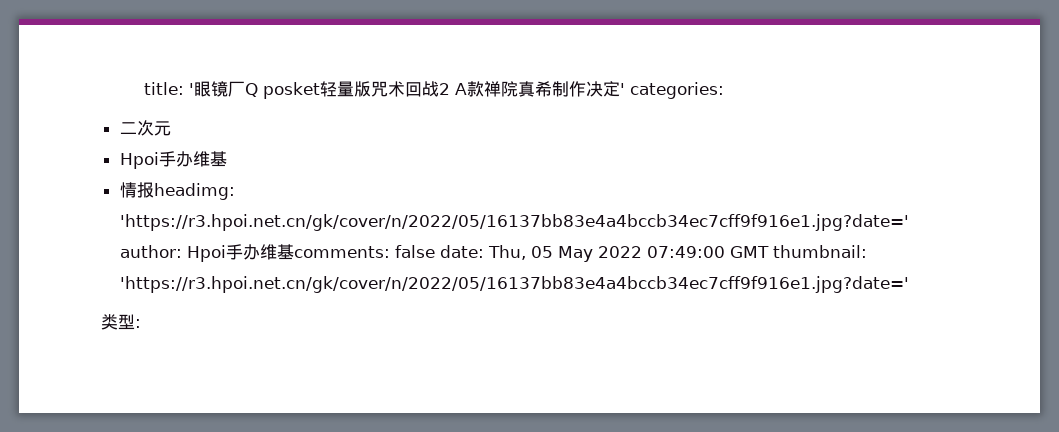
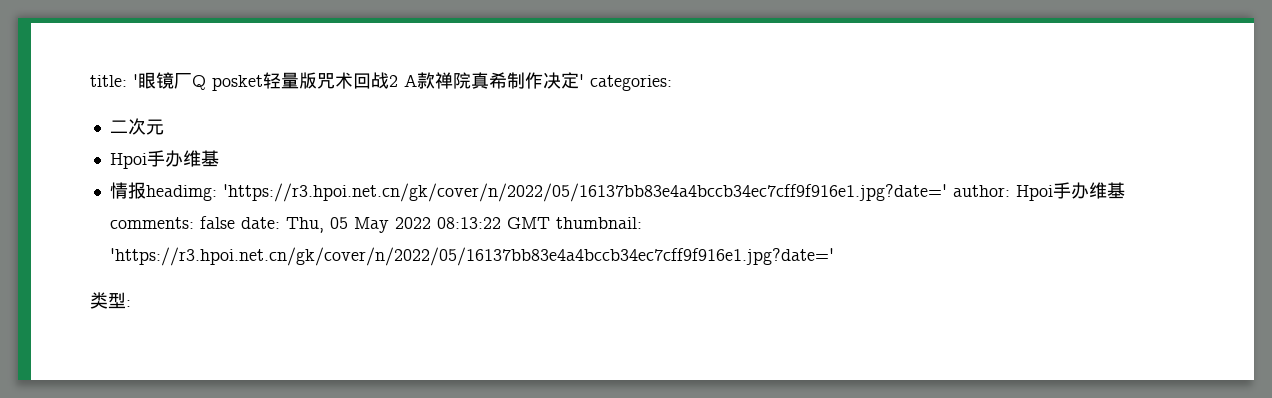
[646,246,725,258] 07:49:00 -> [436,217,501,229] 08:13:22

